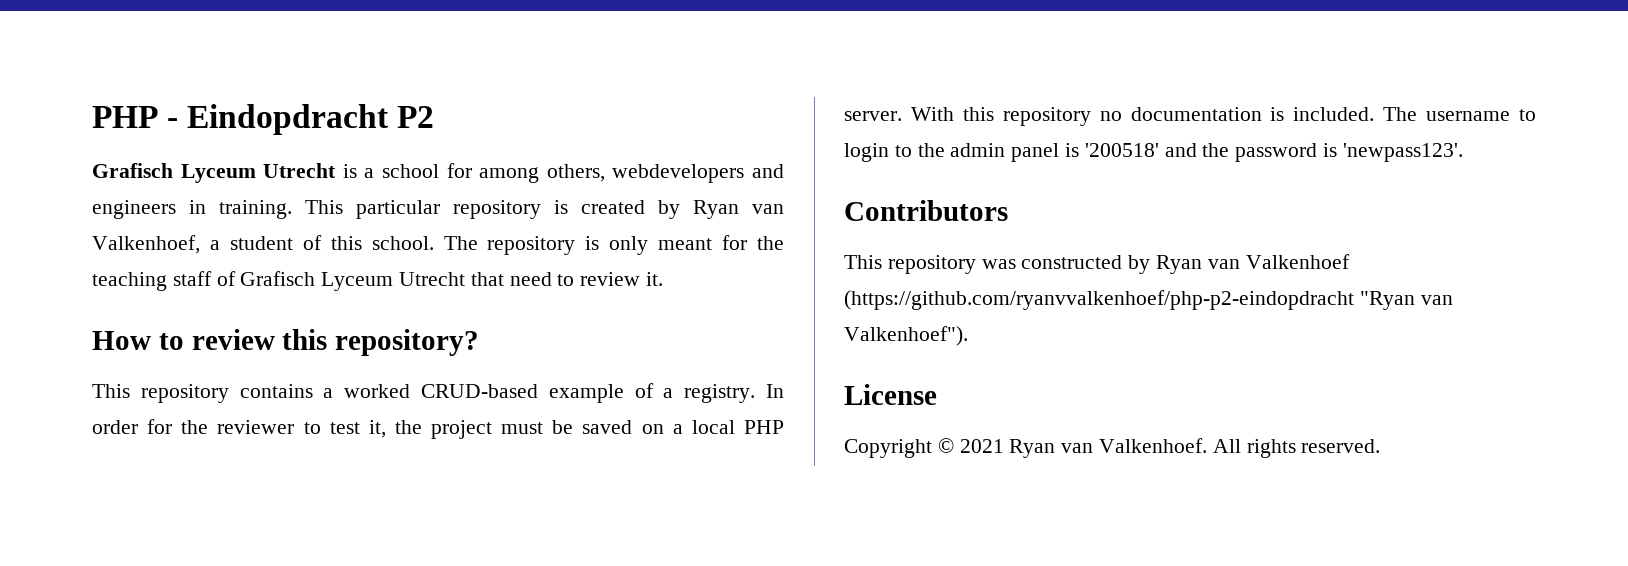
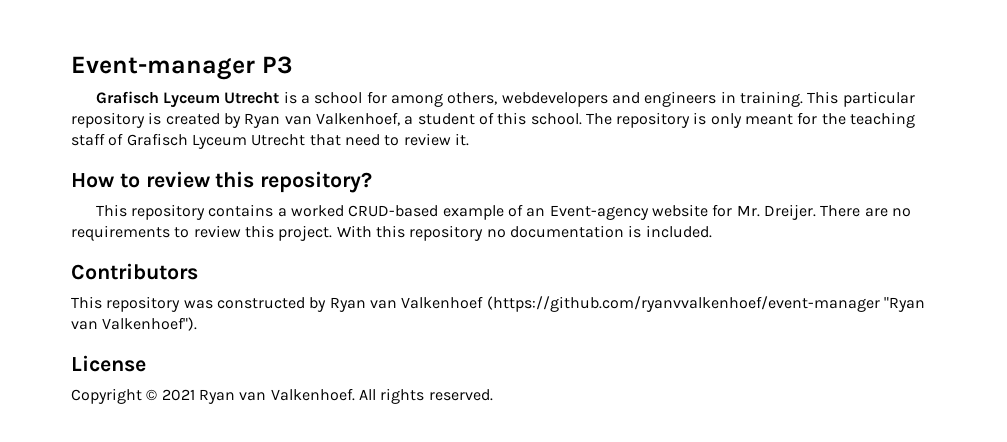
[92,104,435,135] PHP - Eindopdracht P2 -> [71,56,293,80] Event-manager P3
[663,384,784,403] [92,419,784,439] [844,111,902,121] a registry. In order for the reviewer to test it, the project must be saved on a local PHP server. -> [526,204,911,220] [71,225,333,241] an Event-agency website for Mr. Dreijer. There are no requirements to review this project.
[1383,107,1536,121] [844,143,1463,162] The username to login to the admin panel is '200518' and the password is 'newpass123'. -> (712, 231) none
[844,290,1354,310] (https://github.com/ryanvvalkenhoef/php-p2-eindopdracht -> [486,296,880,312] (https://github.com/ryanvvalkenhoef/event-manager

